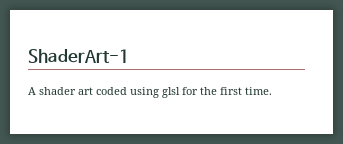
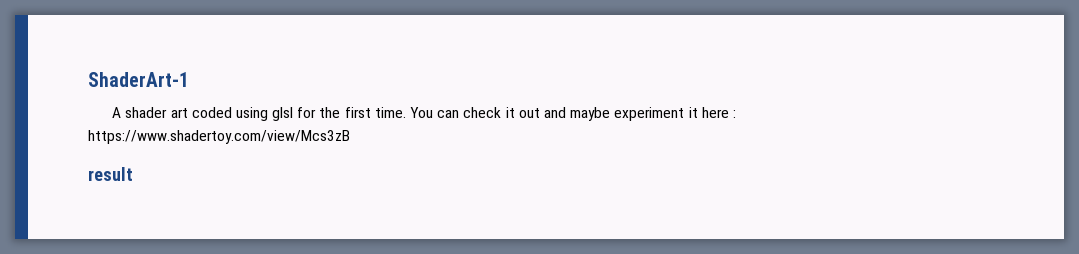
(272, 91) none -> [410,107,736,121] [88,130,350,144] [88,167,133,181] You can check it out and maybe experiment it here : https://www.shadertoy.com/view/Mcs3zB // result

